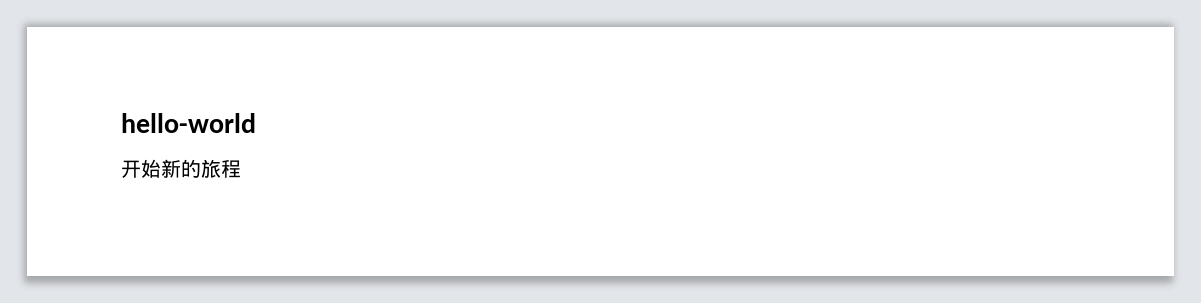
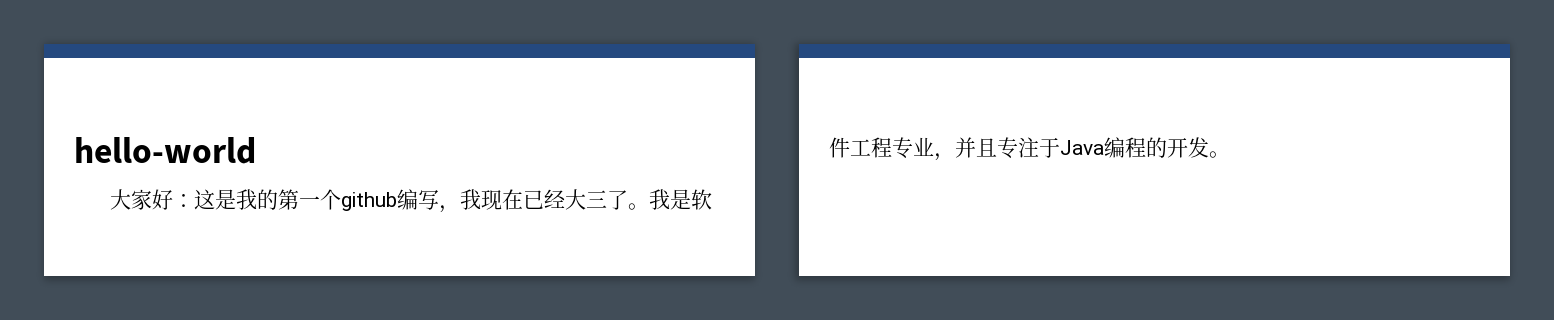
[121,159,241,178] 开始新的旅程 -> [109,189,712,213] [829,137,1230,161] 大家好：这是我的第一个github编写，我现在已经大三了。我是软件工程专业，并且专注于Java编程的开发。

